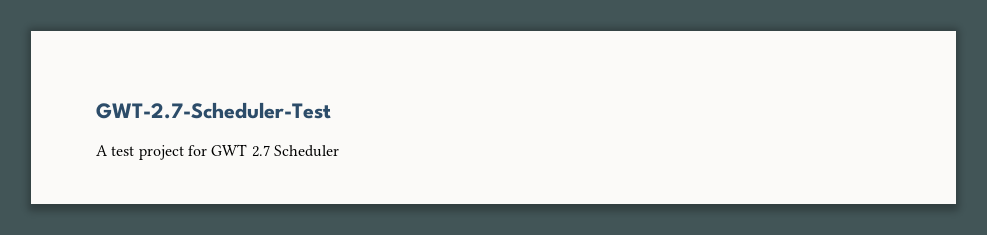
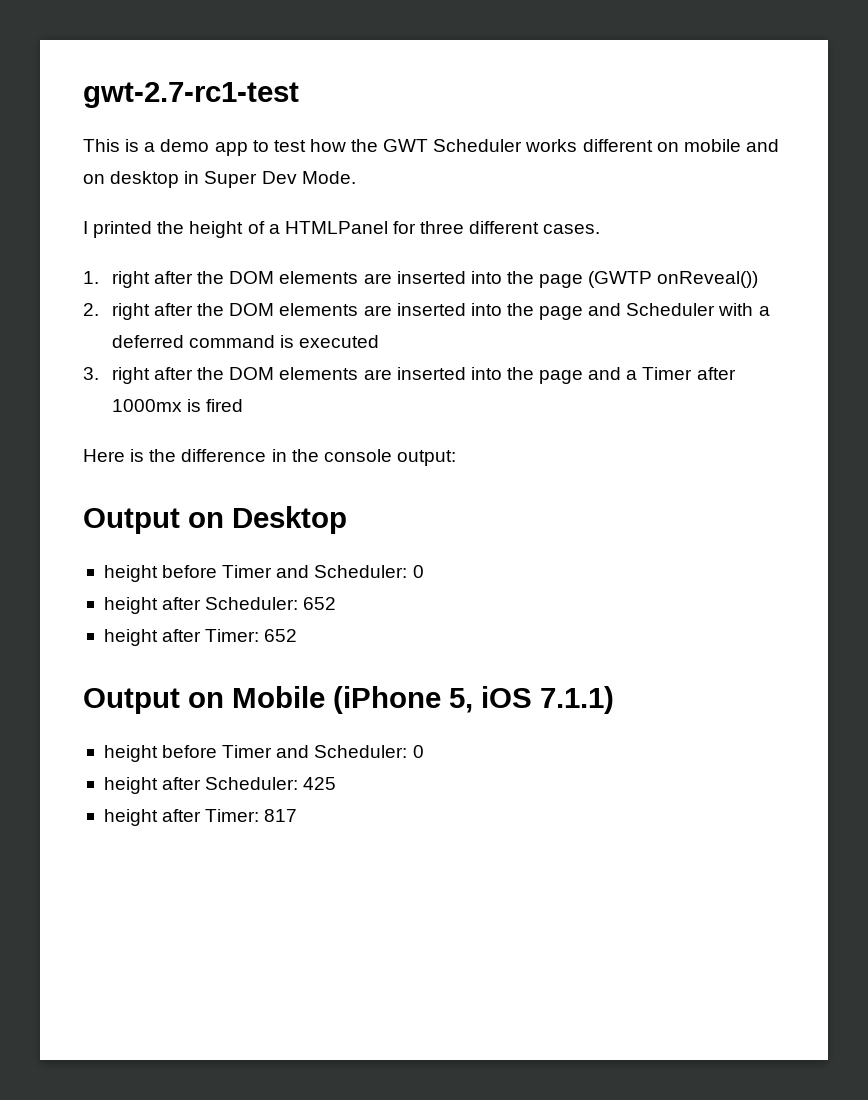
[96,102,331,119] [96,144,339,160] GWT-2.7-Scheduler-Test // A test project for GWT 2.7 Scheduler -> [83,82,299,108] [83,139,779,156] [83,171,356,188] [83,221,601,238] [83,271,759,288] [83,303,770,320] [111,335,380,348] [83,367,736,384] [111,399,244,412] [83,449,456,466] [83,506,347,534] [103,565,424,582] [103,597,337,614] [103,629,298,646] [83,686,614,714] [103,745,424,762] [103,777,337,794] [103,809,298,826] gwt-2.7-rc1-test // This is a demo app to test how the GWT Scheduler works different on mobile and on desktop in Super Dev Mode. // I printed the height of a HTMLPanel for three different cases. // 1. right after the DOM elements are inserted into the page (GWTP onReveal()) // 2. right after the DOM elements are inserted into the page and Scheduler with a deferred command is executed // 3. right after the DOM elements are inserted into the page and a Timer after 1000mx is fired // Here is the difference in the console output: // Output on Desktop // height before Timer and Scheduler: 0 // height after Scheduler: 652 // height after Timer: 652 // Output on Mobile (iPhone 5, iOS 7.1.1) // height before Timer and Scheduler: 0 // height after Scheduler: 425 // height after Timer: 817

